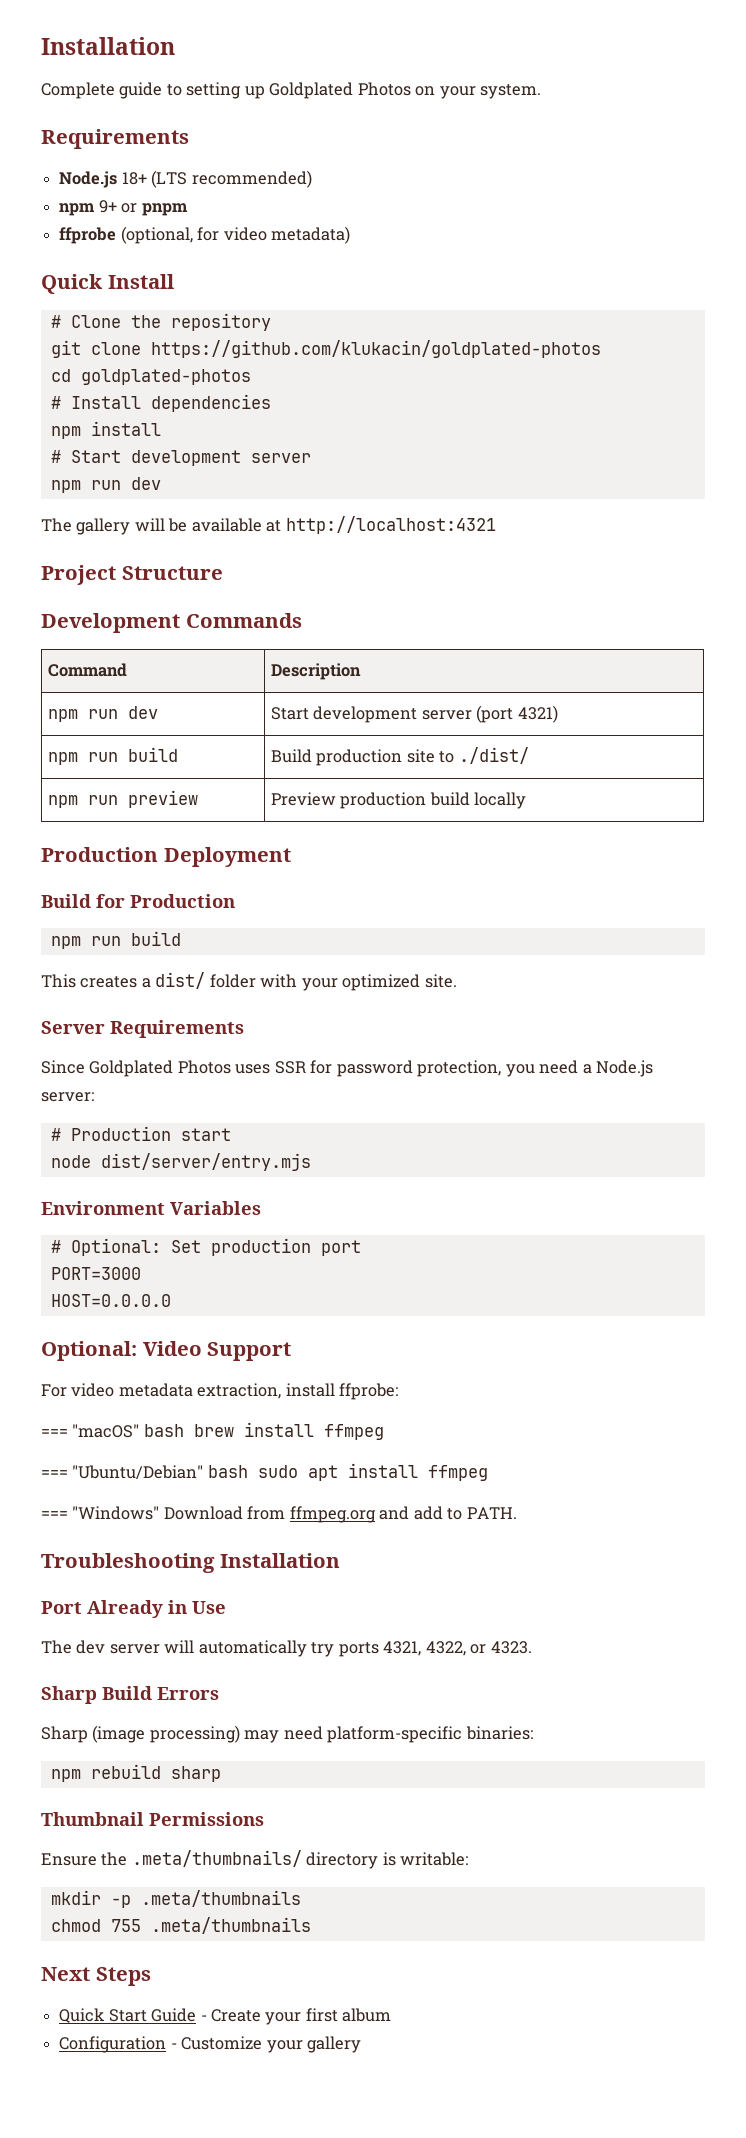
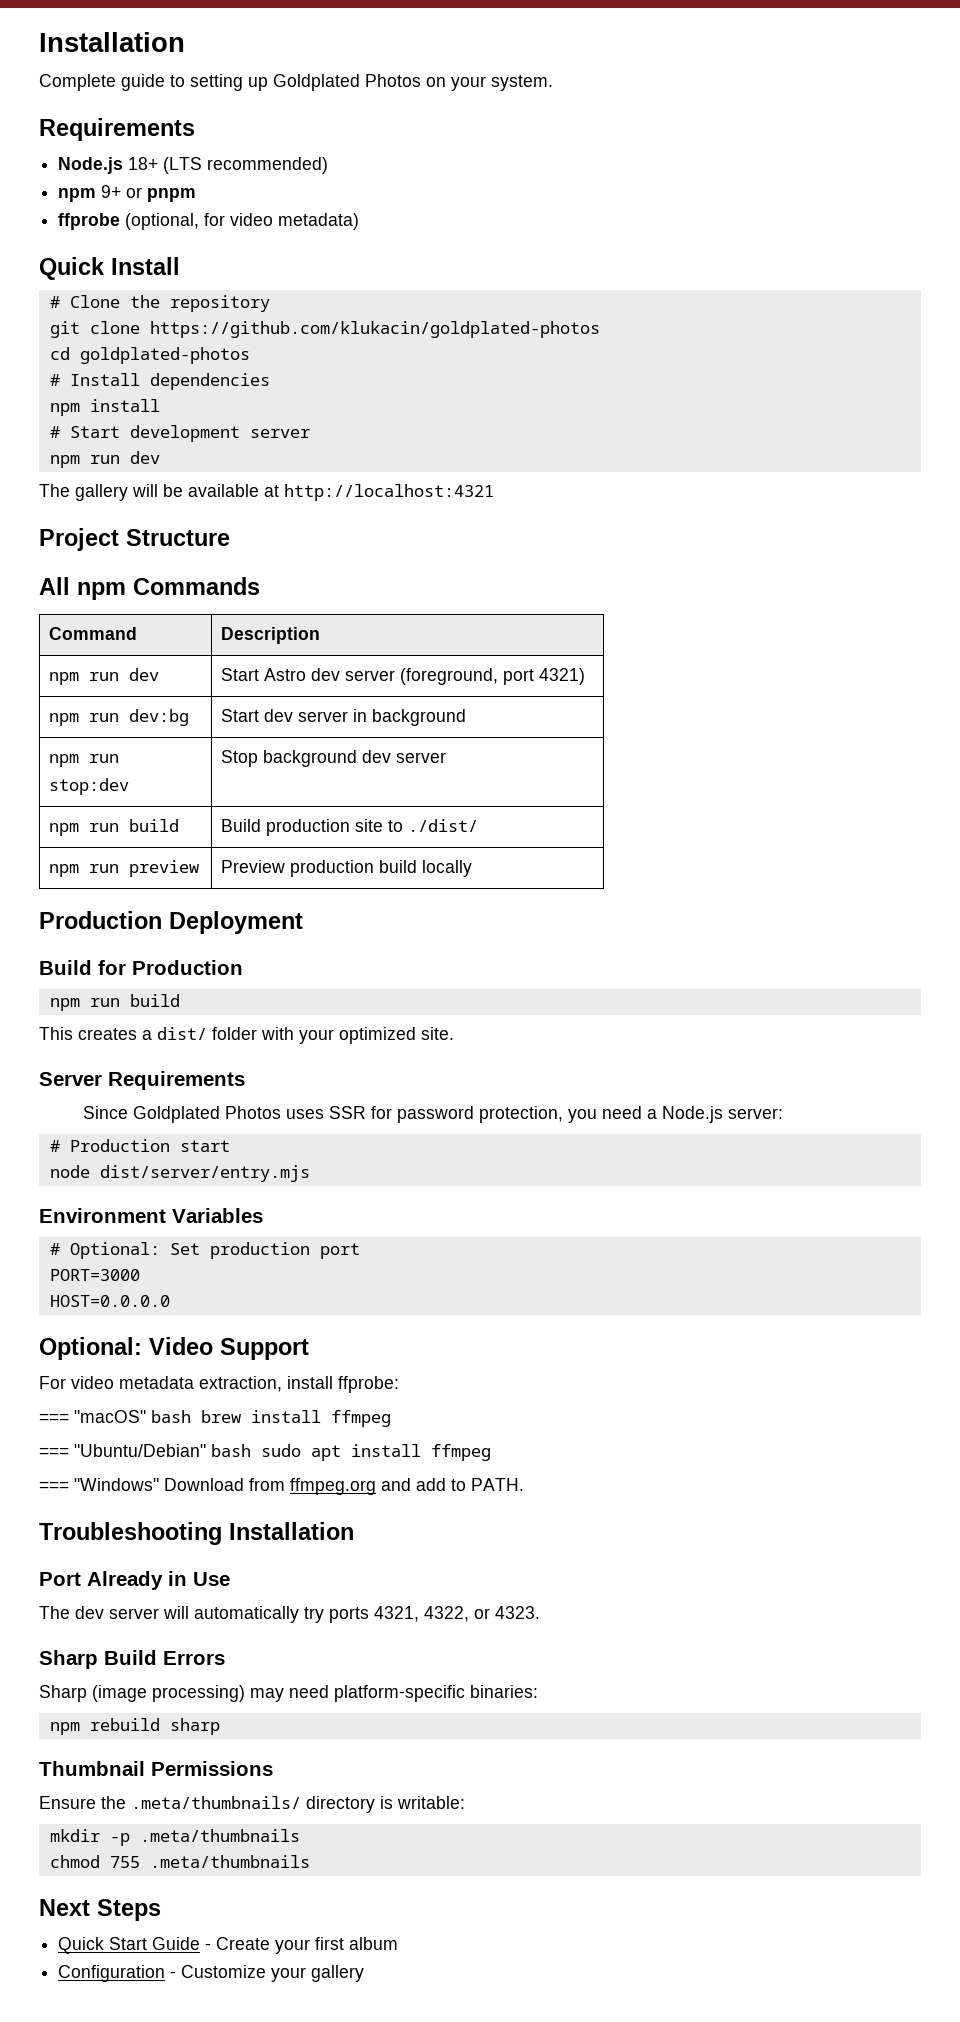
[41,613,180,633] Development -> [39,577,126,600] All npm
[313,705,558,723] development server (port 4321) -> [263,668,585,685] [48,709,189,726] [220,709,466,726] [48,754,119,767] [48,778,129,795] [220,750,446,767] Astro dev server (foreground, port 4321) // npm run dev:bg | Start dev server in background // npm run stop:dev | Stop background dev server

